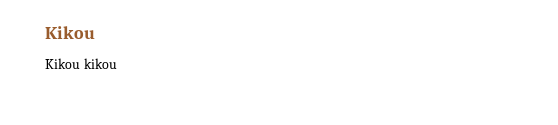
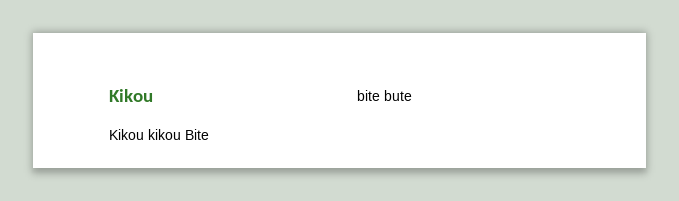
(117, 63) none -> [185,129,209,140] [357,90,412,101] Bite // bite bute

